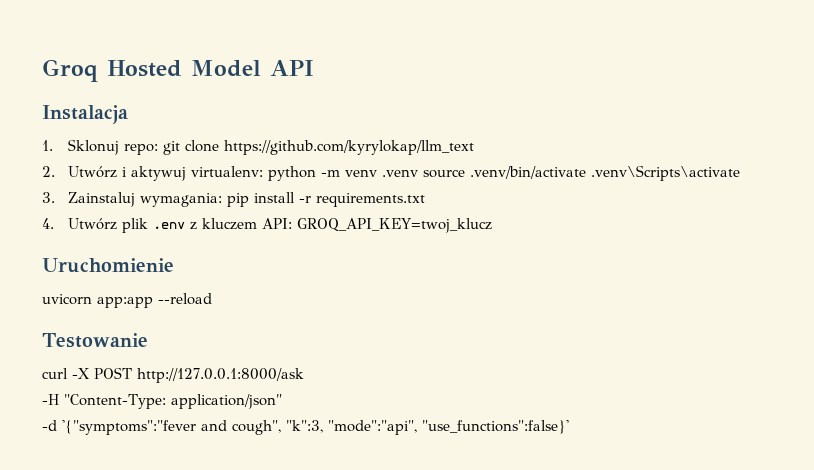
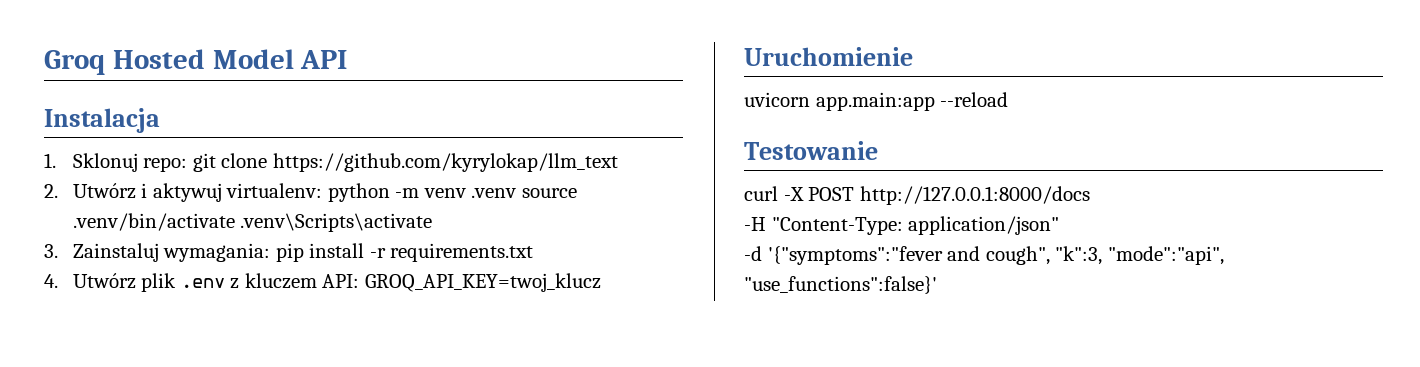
[97,297,153,308] app:app -> [815,92,935,111] app.main:app
[137,368,304,383] http://127.0.0.1:8000/ask -> [859,186,1090,205] http://127.0.0.1:8000/docs

